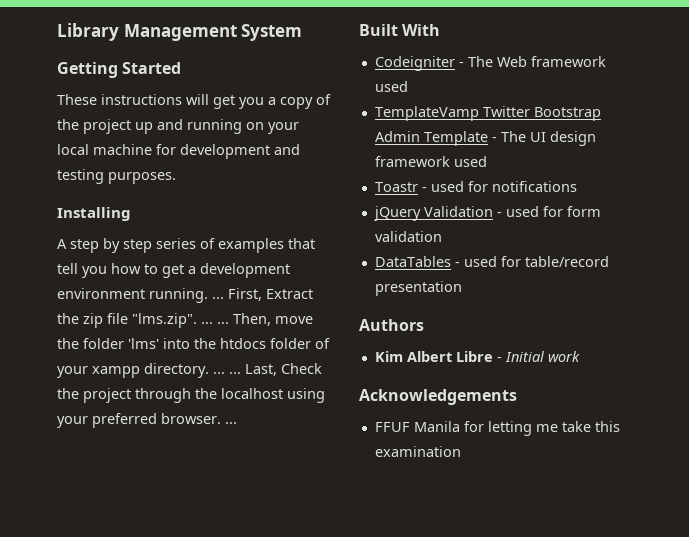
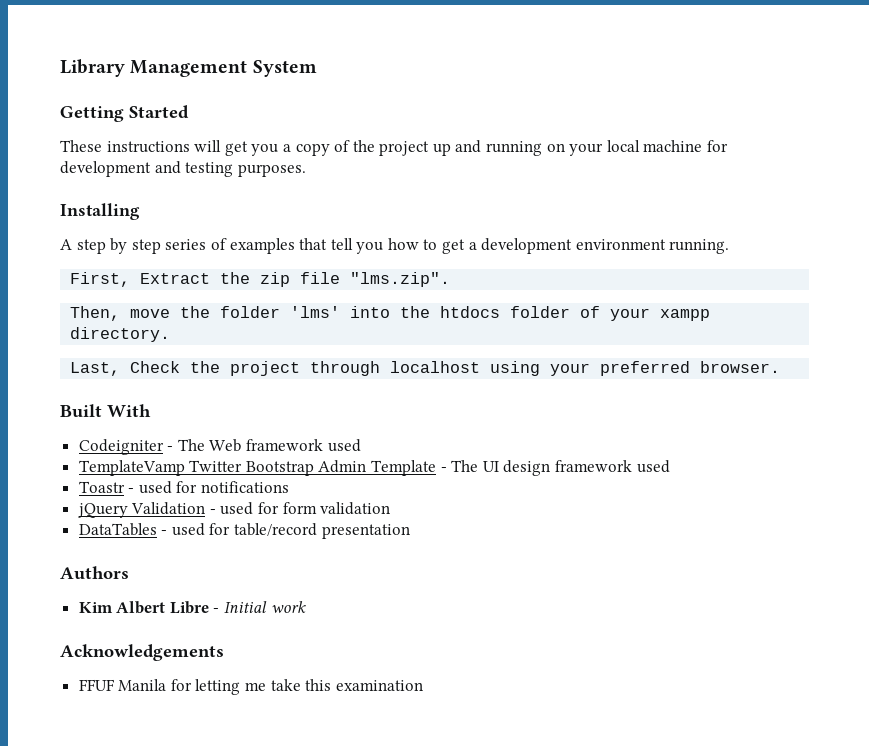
[212,297,224,299] ... -> (730, 246) //
[201,322,229,324] ... ... -> (451, 279) //
[213,372,241,374] ... ... -> (171, 334) //
[195,388,217,399] the -> (381, 368) none
[225,422,237,424] ... -> (781, 367) none

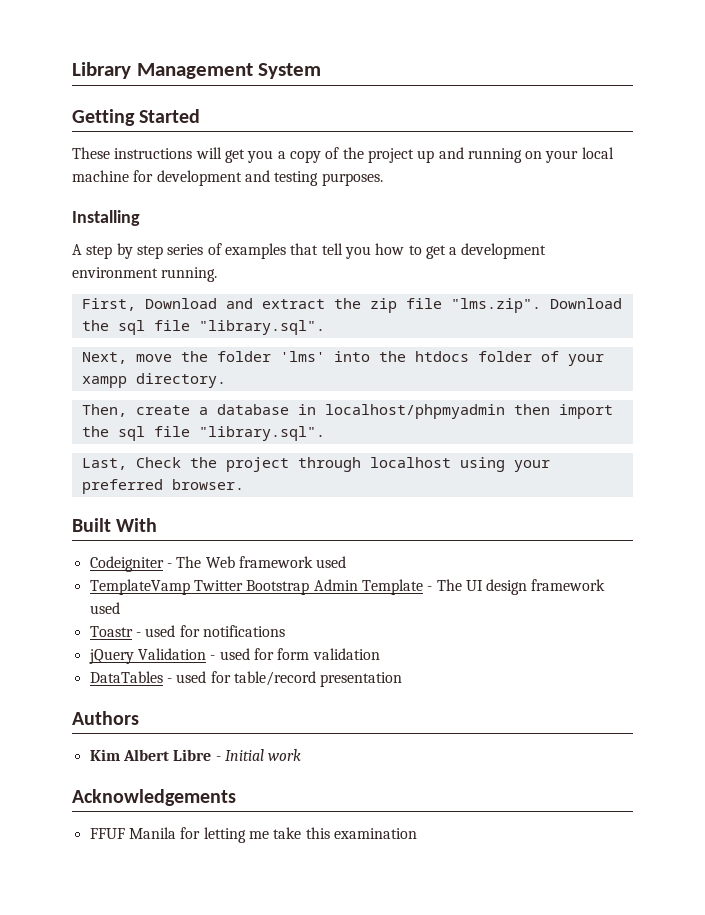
[140,273,211,284] Extract -> [144,298,325,309] Download and extract
[70,306,121,321] // Then, -> [549,298,622,309] [81,320,325,335] [81,352,127,364] Download the sql file "library.sql". // Next,
(171, 334) none -> [81,404,613,419] [81,426,325,441] // Then, create a database in localhost/phpmyadmin then import the sql file "library.sql".

